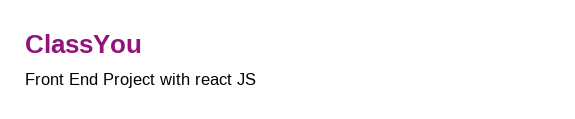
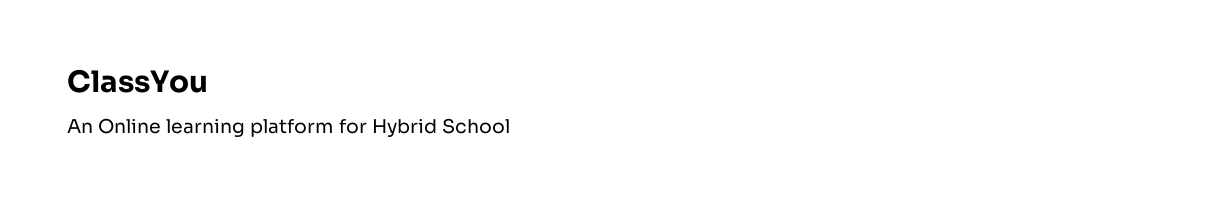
[25,73,256,88] Front End Project with react JS -> [67,118,510,137] An Online learning platform for Hybrid School

